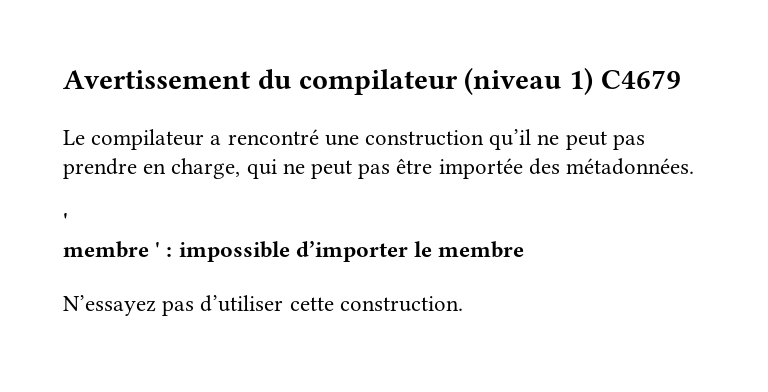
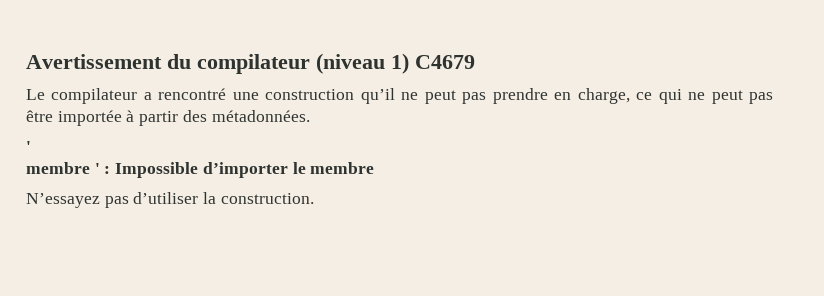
(241, 168) none -> [636,92,653,100] ce
(523, 168) none -> [126,110,179,126] à partir
[178,241,290,262] impossible -> [115,162,199,178] Impossible
[289,297,334,311] cette -> [203,192,217,204] la

